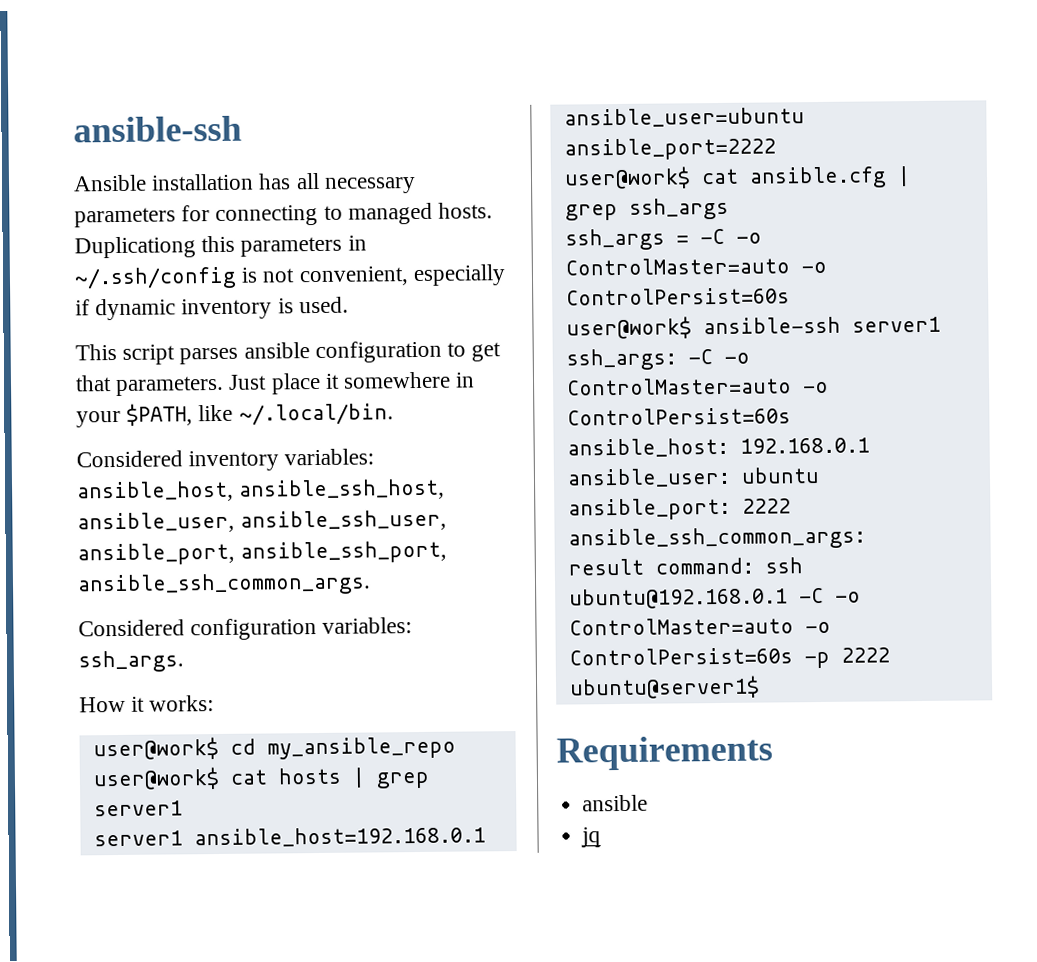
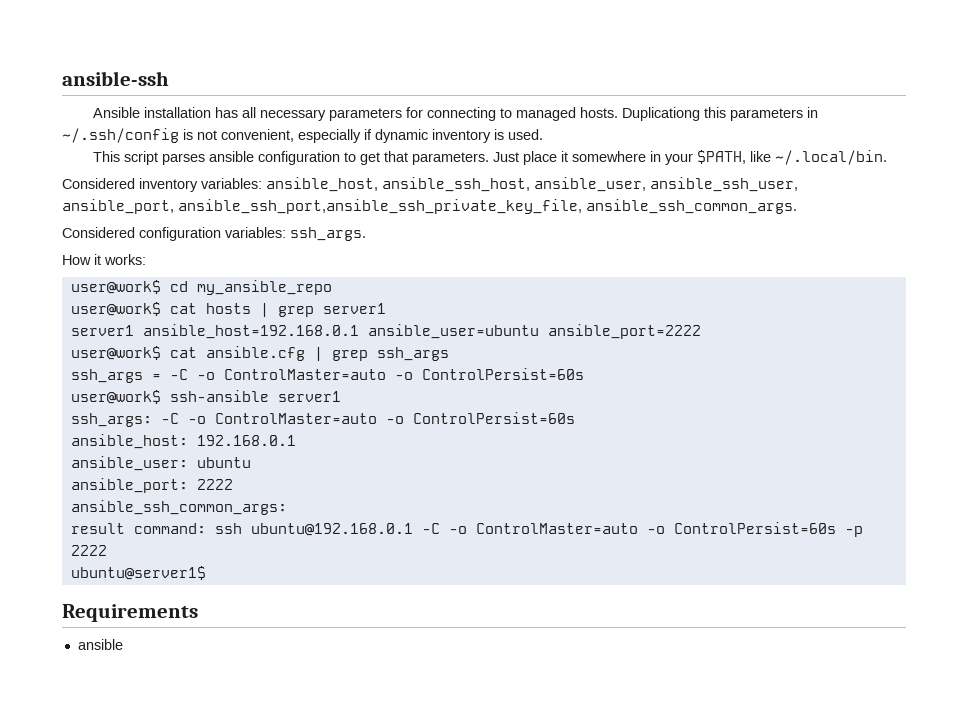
[240,540,448,564] ansible_ssh_port, -> [178,199,582,214] ansible_ssh_port,ansible_ssh_private_key_file,
[702,316,841,335] ansible-ssh -> [169,390,269,402] ssh-ansible
[581,827,602,848] // jq -> (123, 644) none

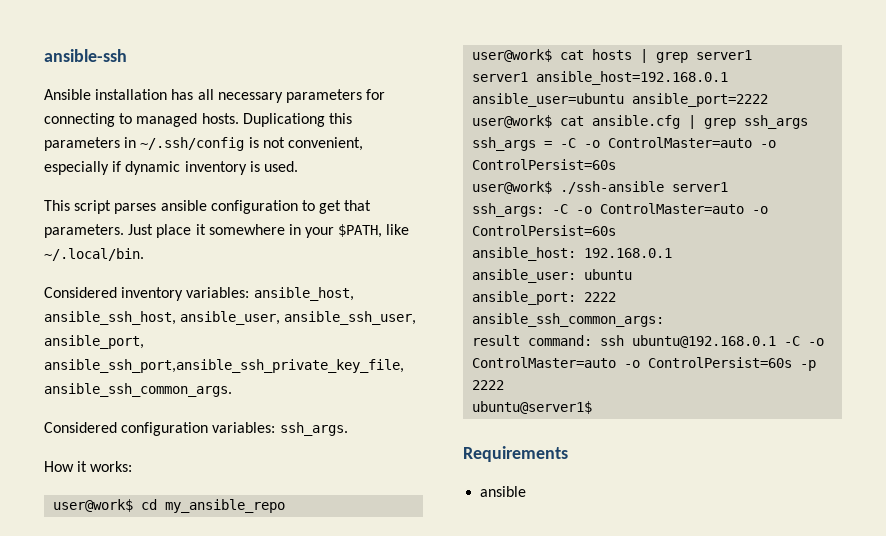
[169,390,269,402] ssh-ansible -> [560,181,665,194] ./ssh-ansible

